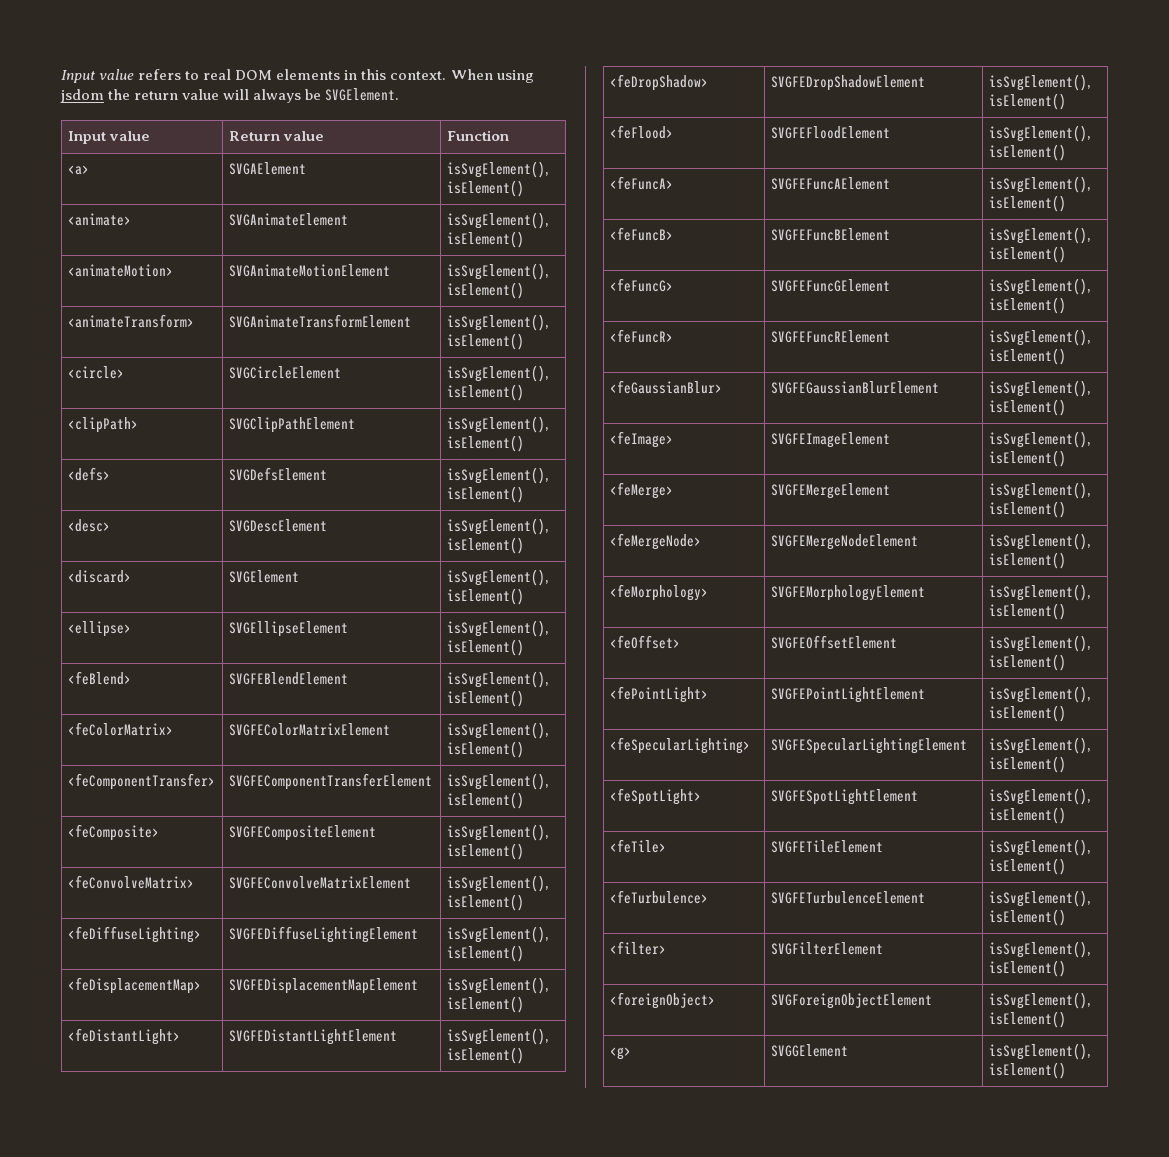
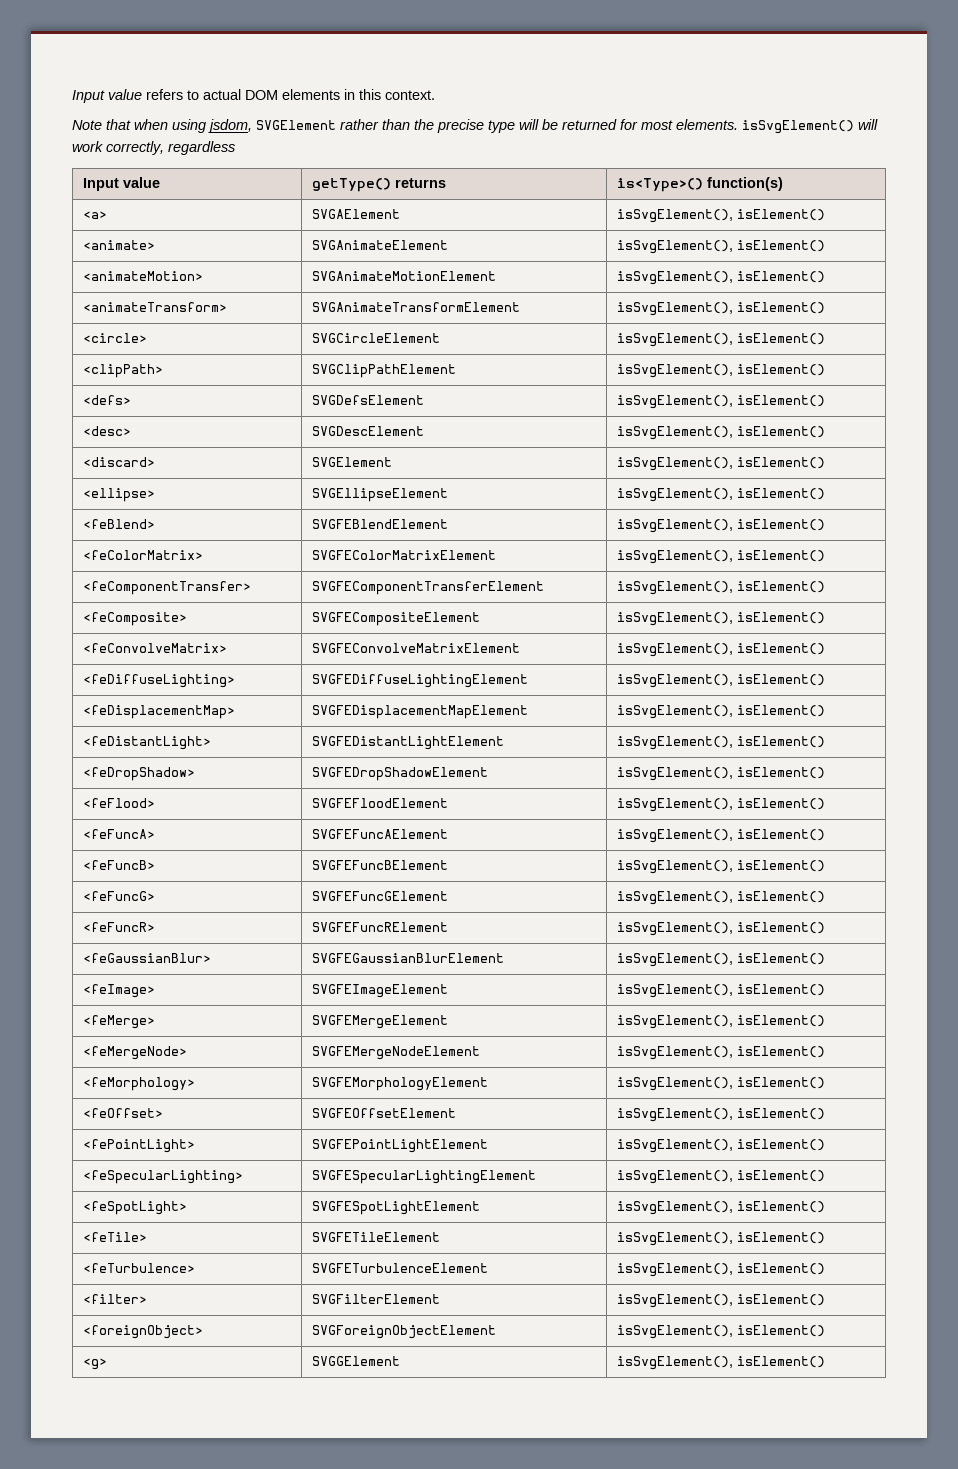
[203,69,232,80] real -> [203,89,241,100] actual
[450,69,534,83] [60,88,400,103] [67,131,150,144] [228,131,324,141] [446,130,509,141] When using jsdom the return value will always be SVGElement. // Input value | Return value | Function -> [72,119,878,134] [72,141,235,155] [83,177,161,191] [312,178,447,192] [617,177,784,192] // Note that when using jsdom, SVGElement rather than the precise type will be returned for most elements. isSvgElement() will work correctly, regardless // Input value | getType() returns | is<Type>() function(s)

